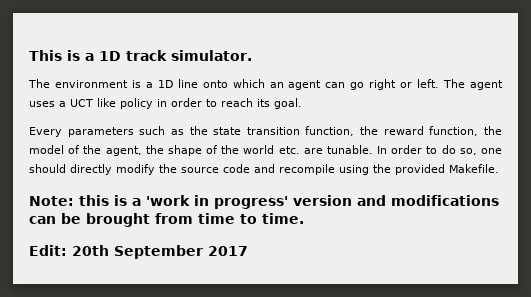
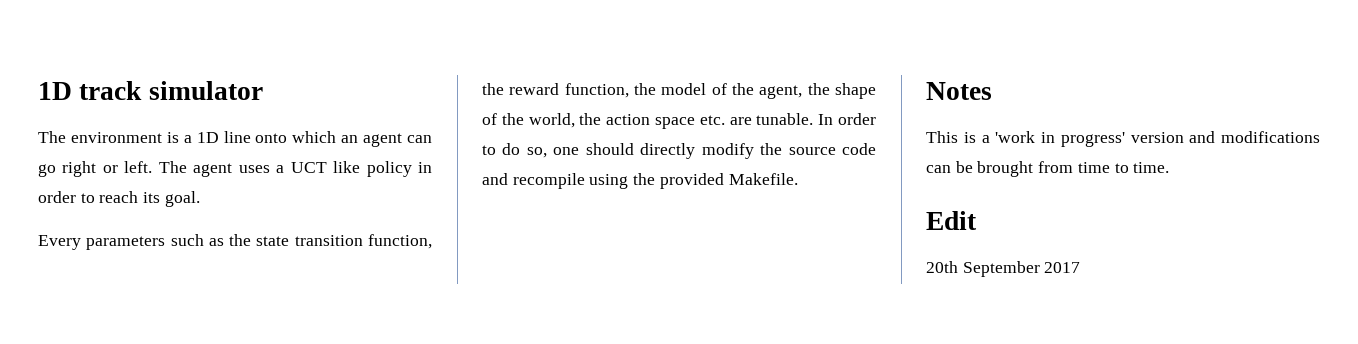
[29,50,94,61] This is a -> (38, 91) none
[171,50,252,61] simulator. -> [148,81,263,100] simulator
[243,145,275,154] world -> [528,113,695,129] world, the action space
[29,195,109,206] Note: this -> [926,82,992,100] [926,131,958,143] Notes // This
[29,245,67,256] Edit: -> [926,211,977,230] Edit //

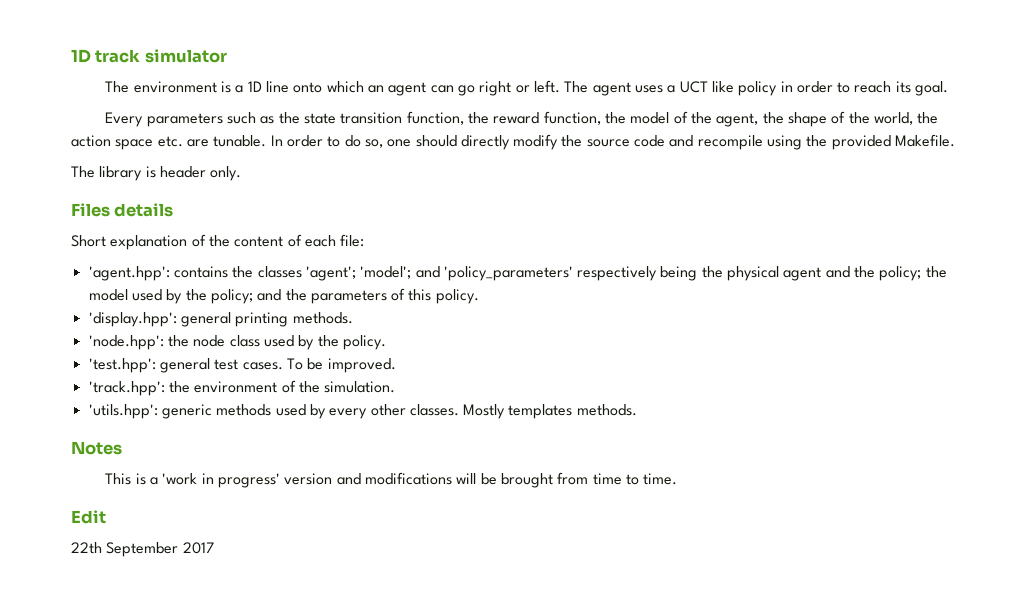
(798, 179) none -> [71,166,242,181] [71,203,174,217] [71,234,365,250] [88,266,947,281] [88,288,479,304] [88,312,353,327] [88,335,386,350] [88,358,396,373] [88,380,396,396] [88,404,637,419] // The library is header only. // Files details // Short explanation of the content of each file: // 'agent.hpp': contains the classes 'agent'; 'model'; and 'policy_parameters' respectively being the physical agent and the policy; the model used by the policy; and the parameters of this policy. // 'display.hpp': general printing methods. // 'node.hpp': the node class used by the policy. // 'test.hpp': general test cases. To be improved. // 'track.hpp': the environment of the simulation. // 'utils.hpp': generic methods used by every other classes. Mostly templates methods.
[926,165,951,173] can -> [456,473,477,484] will
[926,261,958,273] 20th -> [71,542,102,554] 22th

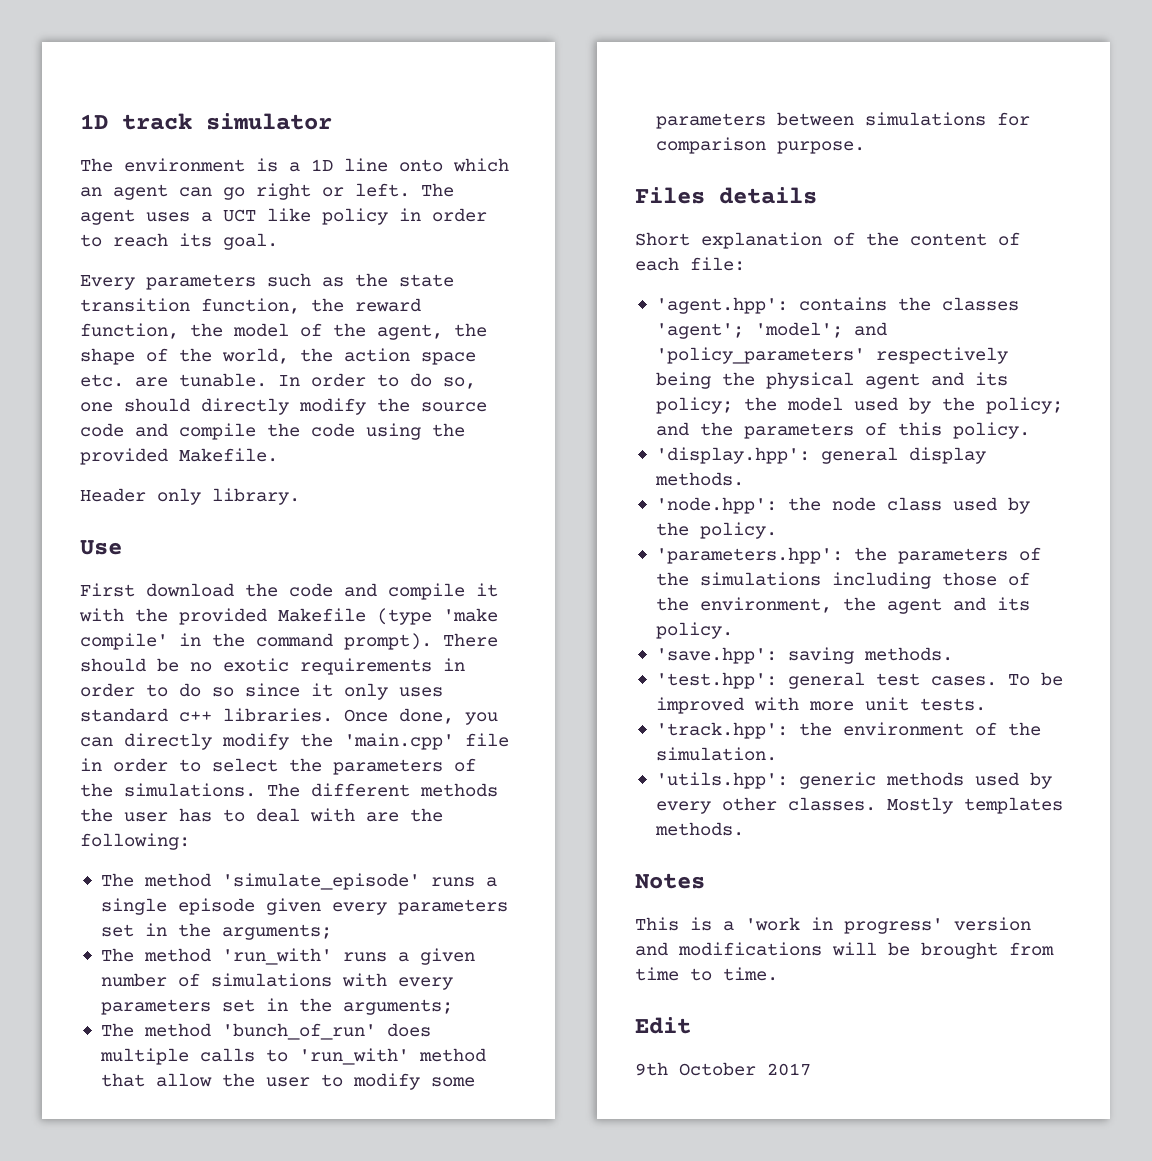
[697,135,763,150] recompile -> [179,423,355,440] compile the code
[71,166,242,181] The library is header only. -> [80,488,300,505] [80,540,122,555] [80,583,498,600] [79,608,498,625] [80,633,498,650] [80,658,465,675] [80,683,443,700] [80,708,498,725] [80,733,509,750] [80,758,476,775] [80,783,498,797] [80,808,443,822] [80,833,190,850] [100,873,497,890] [100,898,508,915] [100,923,332,940] [100,948,475,965] [100,973,453,990] [100,998,453,1015] [100,1023,431,1040] [99,1048,486,1065] [100,1073,475,1090] [655,112,1030,129] [655,137,865,154] Header only library. // Use // First download the code and compile it with the provided Makefile (type 'make compile' in the command prompt). There should be no exotic requirements in order to do so since it only uses standard c++ libraries. Once done, you can directly modify the 'main.cpp' file in order to select the parameters of the simulations. The different methods the user has to deal with are the following: // The method 'simulate_episode' runs a single episode given every parameters set in the arguments; // The method 'run_with' runs a given number of simulations with every parameters set in the arguments; // The method 'bunch_of_run' does multiple calls to 'run_with' method that allow the user to modify some parameters between simulations for comparison purpose.
[854,266,876,278] the -> [974,372,1008,386] its
[235,312,289,327] printing -> [908,447,986,464] display
(386, 342) none -> [655,547,1041,564] [655,572,1030,589] [655,597,1030,614] [655,622,733,639] [655,647,953,664] // 'parameters.hpp': the parameters of the simulations including those of the environment, the agent and its policy. // 'save.hpp': saving methods.
[327,358,396,373] improved. -> [655,697,986,714] improved with more unit tests.
[71,542,179,557] 22th September -> [635,1062,756,1076] 9th October

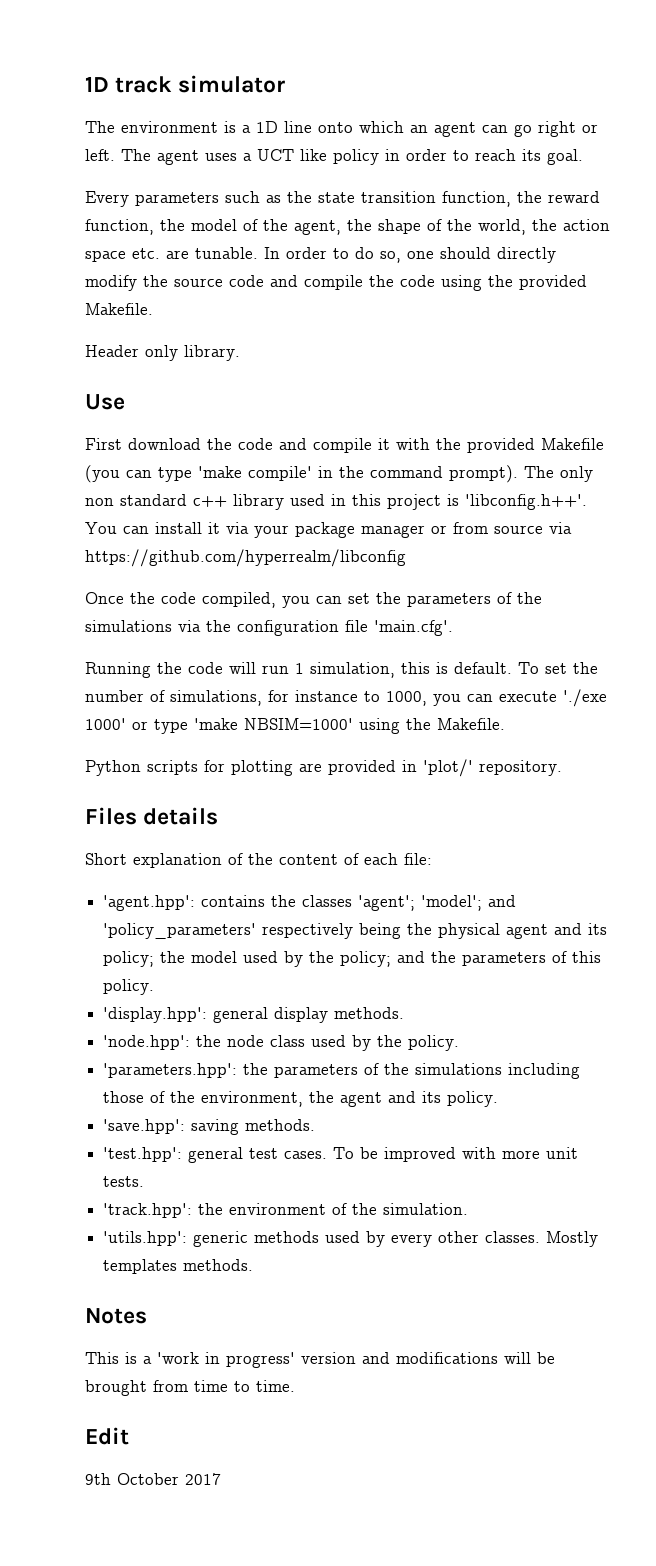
[377,608,432,625] (type -> [85,465,192,483] (you can type
[443,633,498,647] [80,658,465,675] [80,683,443,700] [80,708,498,725] [80,733,509,750] [80,758,476,775] [80,783,498,797] [80,808,443,822] [80,833,190,850] [100,873,497,890] [100,898,508,915] [100,923,332,940] [100,948,475,965] [100,973,453,990] [100,998,453,1015] [100,1023,431,1040] [99,1048,486,1065] [100,1073,475,1090] [655,112,1030,129] [655,137,865,154] There should be no exotic requirements in order to do so since it only uses standard c++ libraries. Once done, you can directly modify the 'main.cpp' file in order to select the parameters of the simulations. The different methods the user has to deal with are the following: // The method 'simulate_episode' runs a single episode given every parameters set in the arguments; // The method 'run_with' runs a given number of simulations with every parameters set in the arguments; // The method 'bunch_of_run' does multiple calls to 'run_with' method that allow the user to modify some parameters between simulations for comparison purpose. -> [524,466,593,482] [85,494,587,510] [85,522,572,538] [85,549,406,567] [85,592,542,608] [85,620,453,636] [85,662,598,678] [85,689,607,707] [85,718,505,734] [85,759,562,777] The only non standard c++ library used in this project is 'libconfig.h++'. You can install it via your package manager or from source via https://github.com/hyperrealm/libconfig // Once the code compiled, you can set the parameters of the simulations via the configuration file 'main.cfg'. // Running the code will run 1 simulation, this is default. To set the number of simulations, for instance to 1000, you can execute './exe 1000' or type 'make NBSIM=1000' using the Makefile. // Python scripts for plotting are provided in 'plot/' repository.

